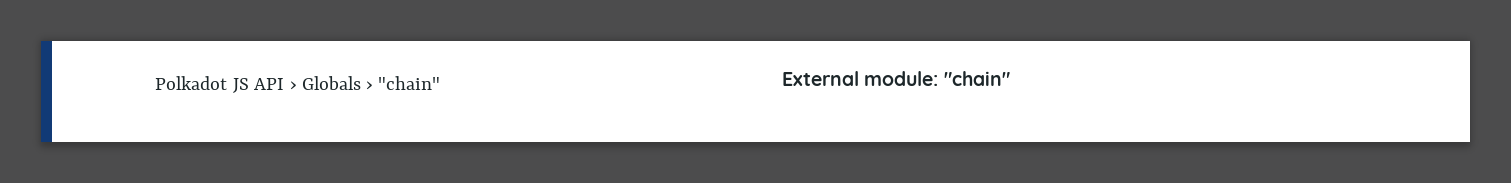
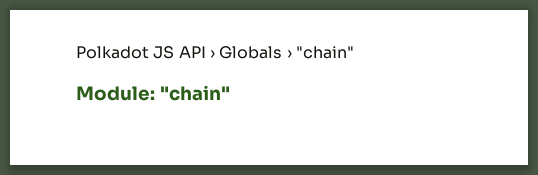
[782,71,939,86] External module: -> [76,86,155,101] Module:

